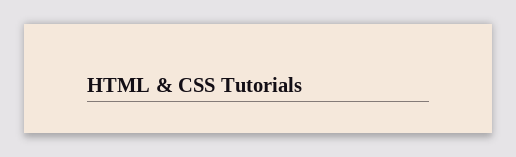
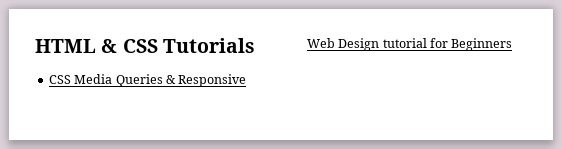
(302, 84) none -> [48,74,247,87] [306,38,513,51] // CSS Media Queries & Responsive Web Design tutorial for Beginners

